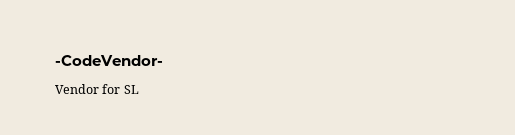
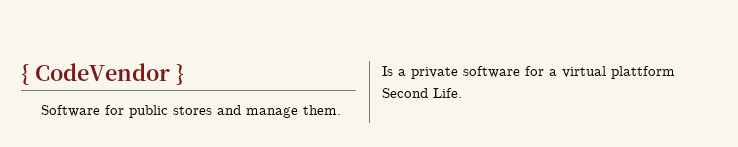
[55,55,163,66] [55,84,139,94] -CodeVendor- // Vendor for SL -> [21,63,184,85] [40,105,341,118] [382,66,675,79] [382,88,462,98] { CodeVendor } // Software for public stores and manage them. Is a private software for a virtual plattform Second Life.

